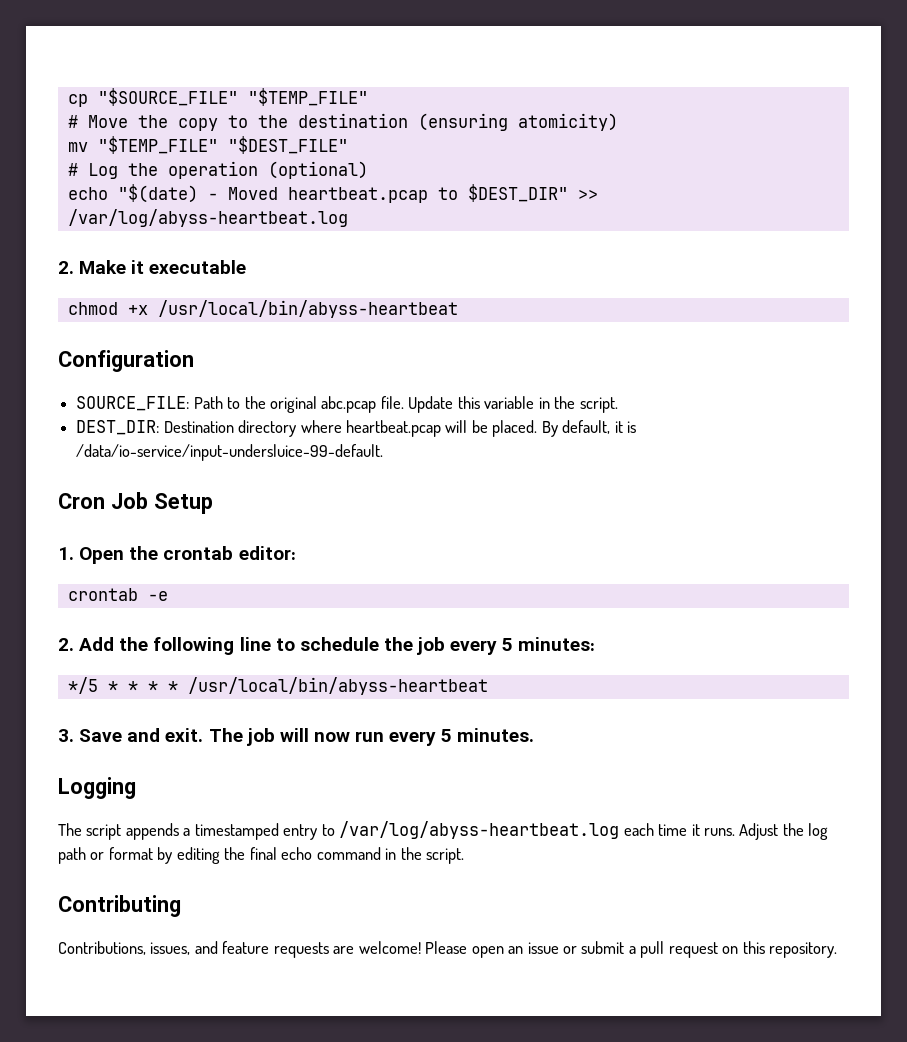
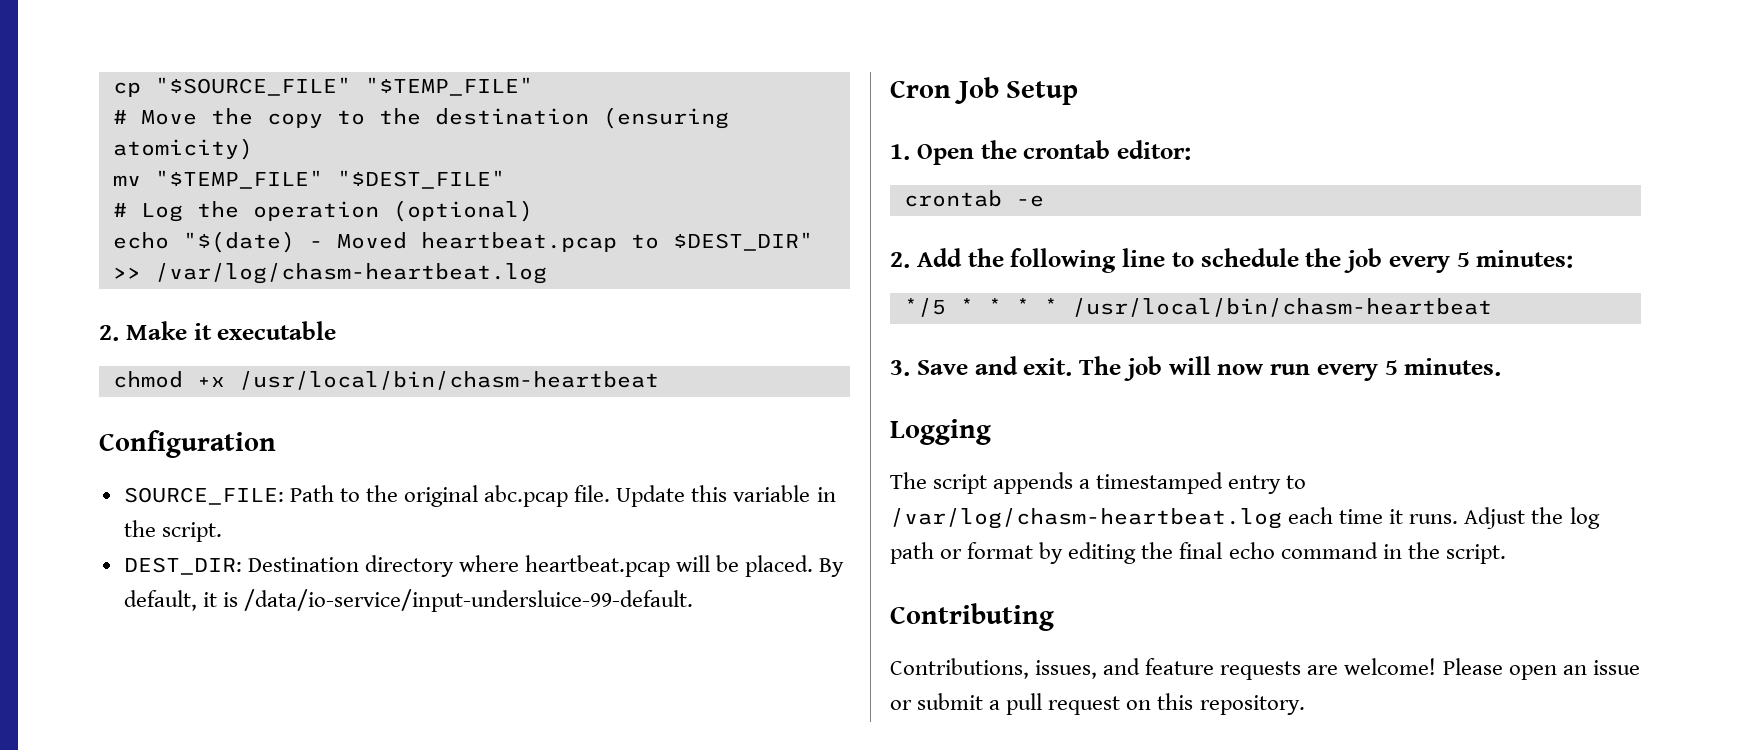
[67,209,348,227] /var/log/abyss-heartbeat.log -> [154,263,547,284] /var/log/chasm-heartbeat.log
[157,300,458,318] /usr/local/bin/abyss-heartbeat -> [238,371,659,390] /usr/local/bin/chasm-heartbeat
[187,677,488,695] /usr/local/bin/abyss-heartbeat -> [1071,298,1492,317] /usr/local/bin/chasm-heartbeat
[339,821,620,839] /var/log/abyss-heartbeat.log -> [890,508,1282,529] /var/log/chasm-heartbeat.log

